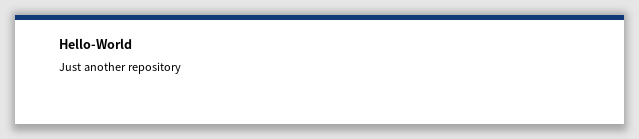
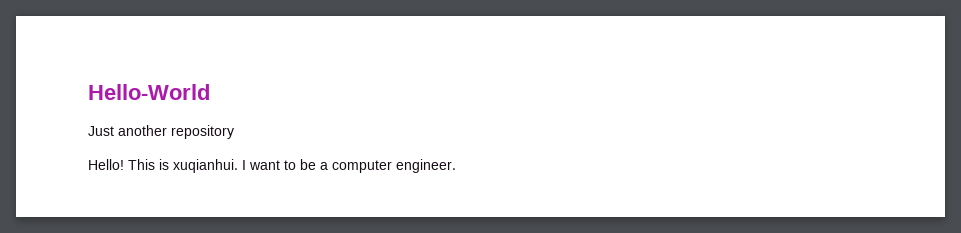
(181, 68) none -> [88,159,456,173] // Hello! This is xuqianhui. I want to be a computer engineer.

